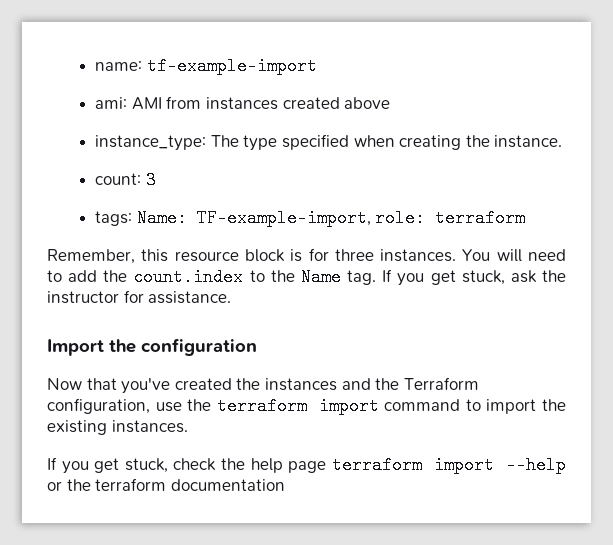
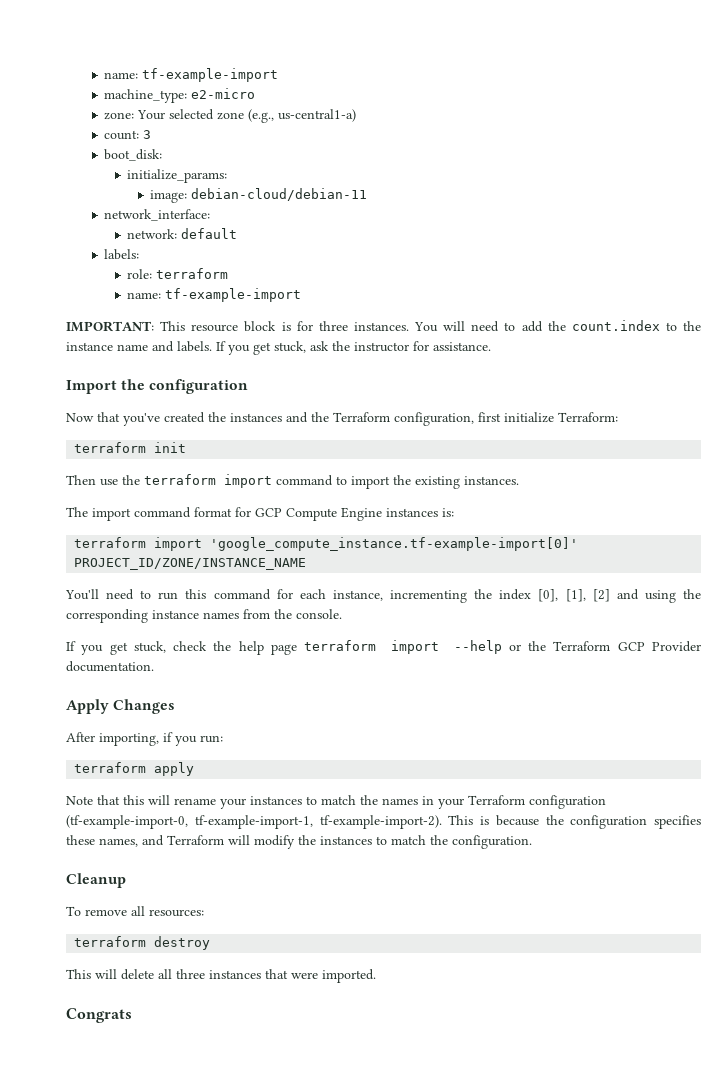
[95,57,317,75] [95,96,391,110] [95,134,563,151] [95,171,156,189] [95,209,526,227] [47,249,169,264] name: tf-example-import // ami: AMI from instances created above // instance_type: The type specified when creating the instance. // count: 3 // tags: Name: TF-example-import, role: terraform // Remember, this -> [104,68,279,82] [104,88,256,103] [104,109,357,123] [104,130,152,140] [104,149,163,161] [127,169,228,183] [150,188,368,203] [104,209,211,221] [127,228,238,239] [104,249,140,260] [127,268,229,279] [127,288,302,302] [66,321,186,332] name: tf-example-import // machine_type: e2-micro // zone: Your selected zone (e.g., us-central1-a) // count: 3 // boot_disk: // initialize_params: // image: debian-cloud/debian-11 // network_interface: // network: default // labels: // role: terraform // name: tf-example-import // IMPORTANT: This
[300,268,377,286] Name tag. -> [66,341,212,352] instance name and labels.
(150, 406) none -> [478,412,618,423] [74,442,187,453] [66,475,96,485] first initialize Terraform: // terraform init // Then
(188, 426) none -> [66,507,454,521] [74,537,579,551] [74,558,307,570] [65,589,702,603] [66,609,342,623] // The import command format for GCP Compute Engine instances is: // terraform import 'google_compute_instance.tf-example-import[0]' PROJECT_ID/ZONE/INSTANCE_NAME // You'll need to run this command for each instance, incrementing the index [0], [1], [2] and using the corresponding instance names from the console.
[95,478,285,491] terraform documentation -> [553,641,701,652] [66,661,154,672] [66,699,176,714] [66,732,223,746] [74,762,195,776] [66,795,606,809] [66,815,701,829] [66,835,532,849] [66,873,126,888] [66,906,204,917] [74,936,211,950] [66,969,376,983] [66,1008,132,1023] Terraform GCP Provider documentation. // Apply Changes // After importing, if you run: // terraform apply // Note that this will rename your instances to match the names in your Terraform configuration (tf-example-import-0, tf-example-import-1, tf-example-import-2). This is because the configuration specifies these names, and Terraform will modify the instances to match the configuration. // Cleanup // To remove all resources: // terraform destroy // This will delete all three instances that were imported. // Congrats

